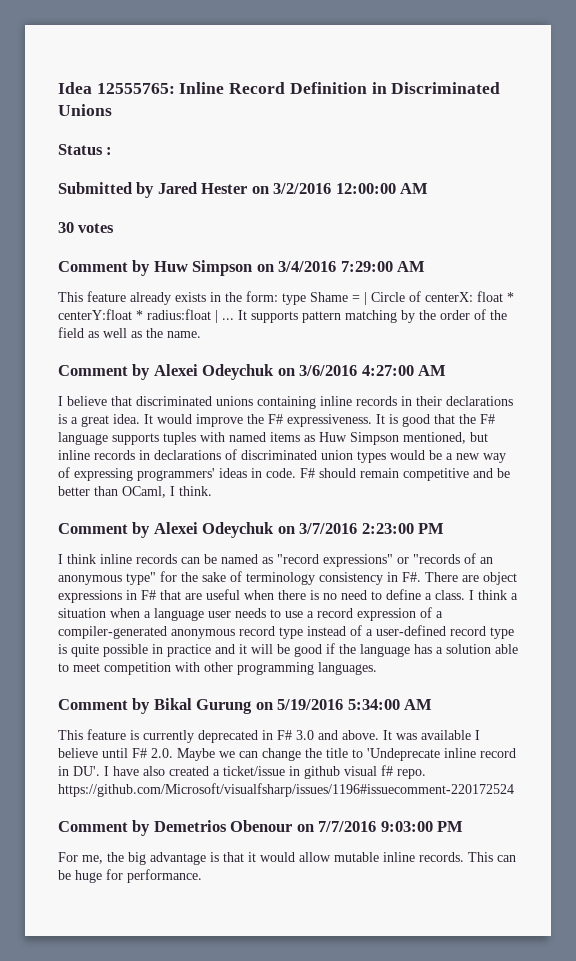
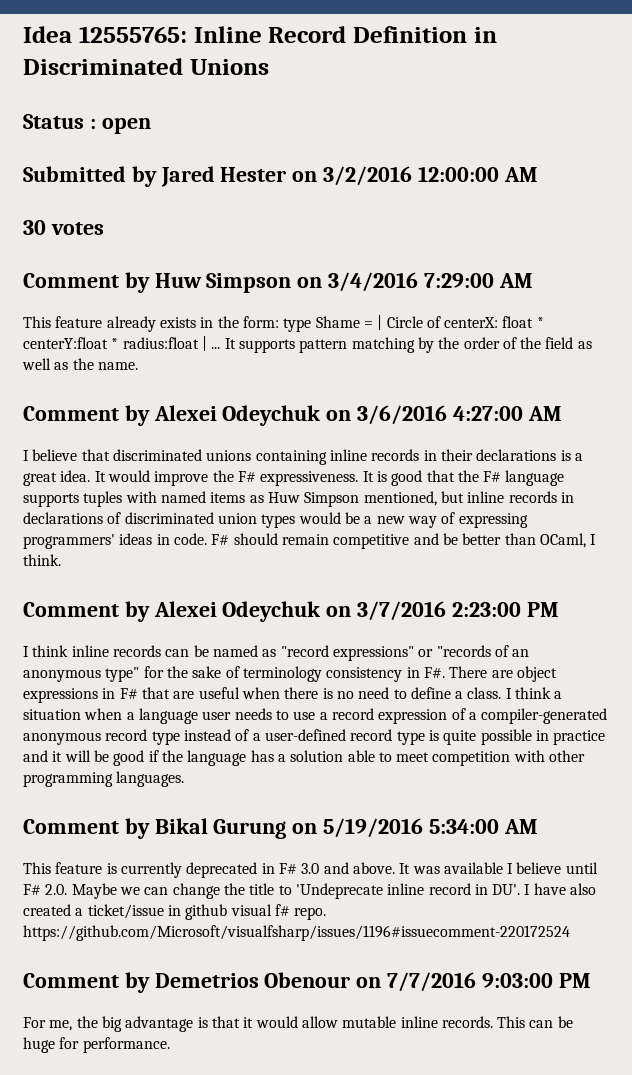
(113, 151) none -> [101,118,151,134] open

